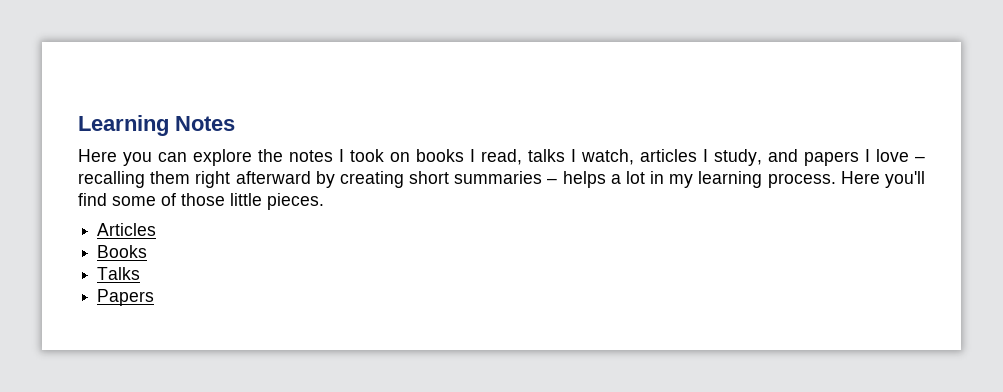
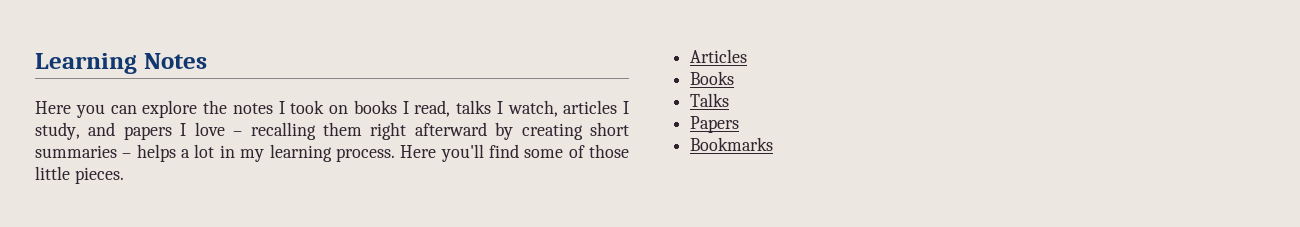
(155, 297) none -> [690,137,774,151] // Bookmarks

